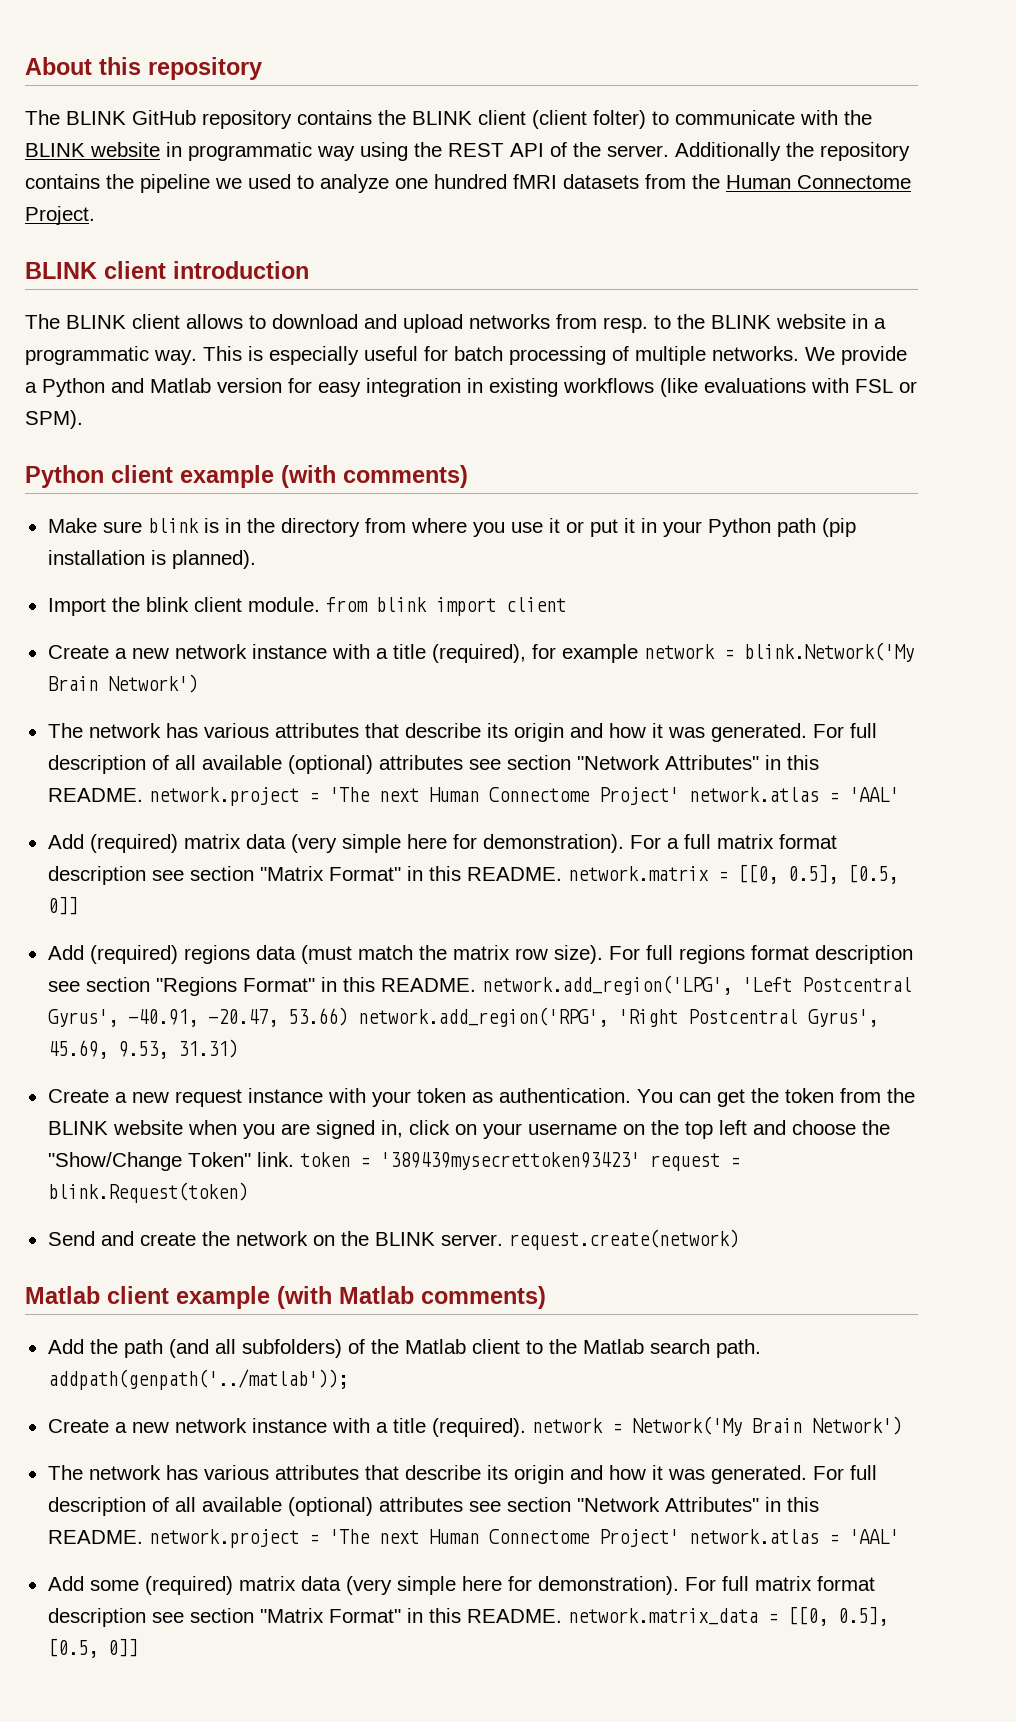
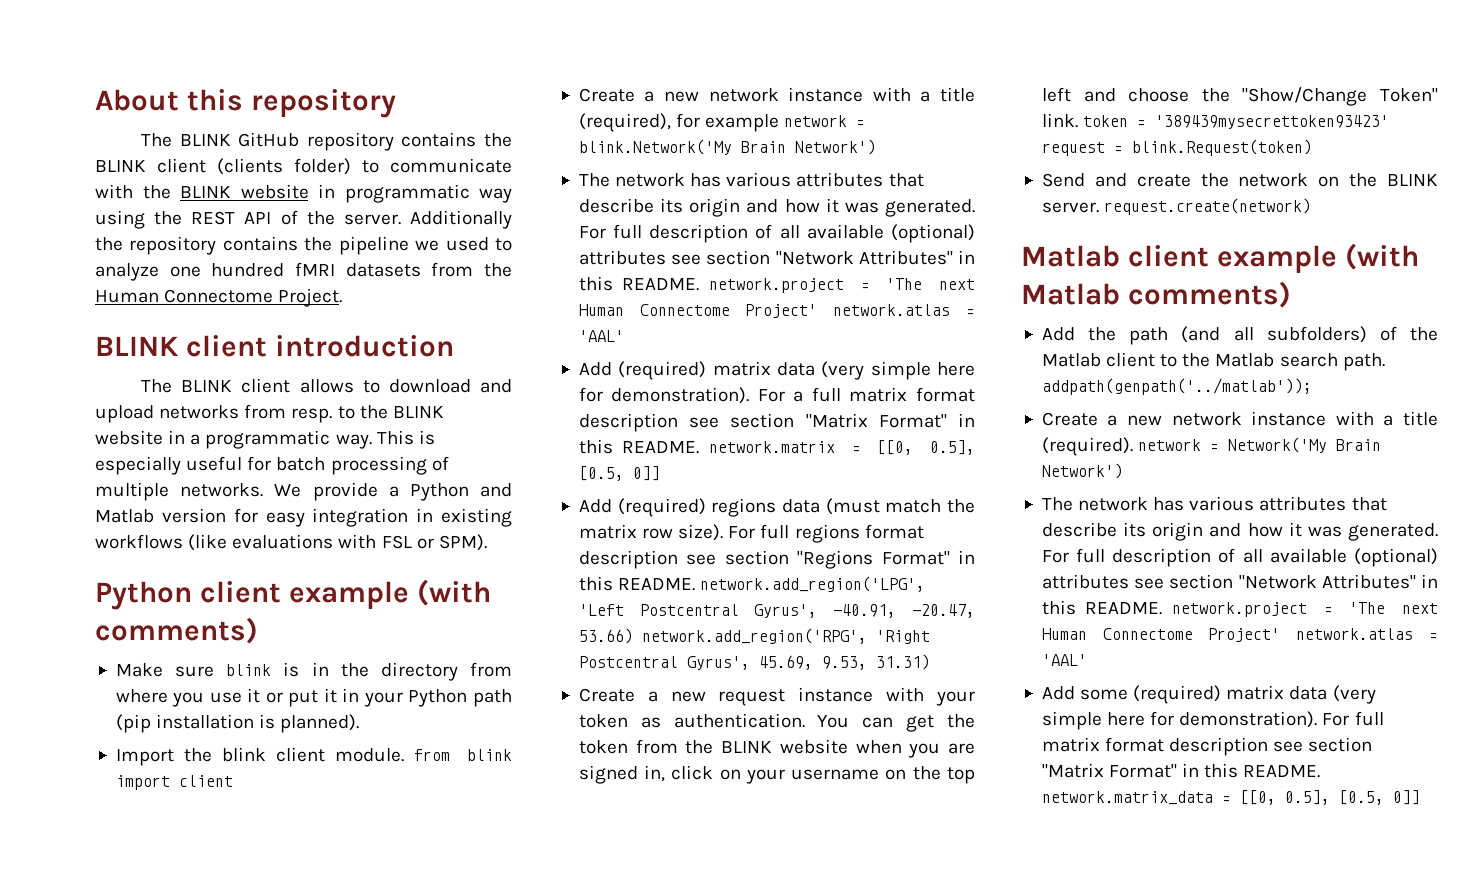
[532,110,646,129] (client folter) -> [217,158,351,175] (clients folder)

